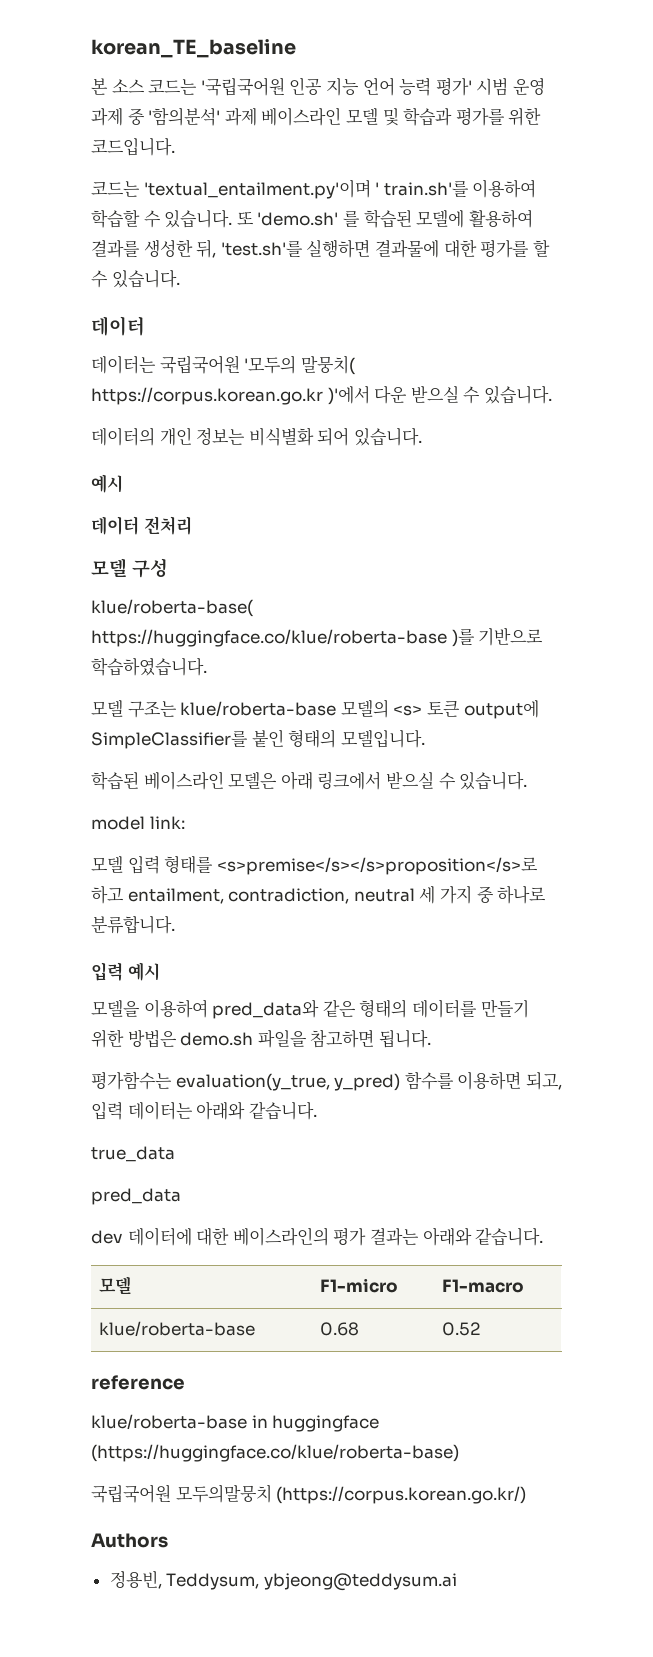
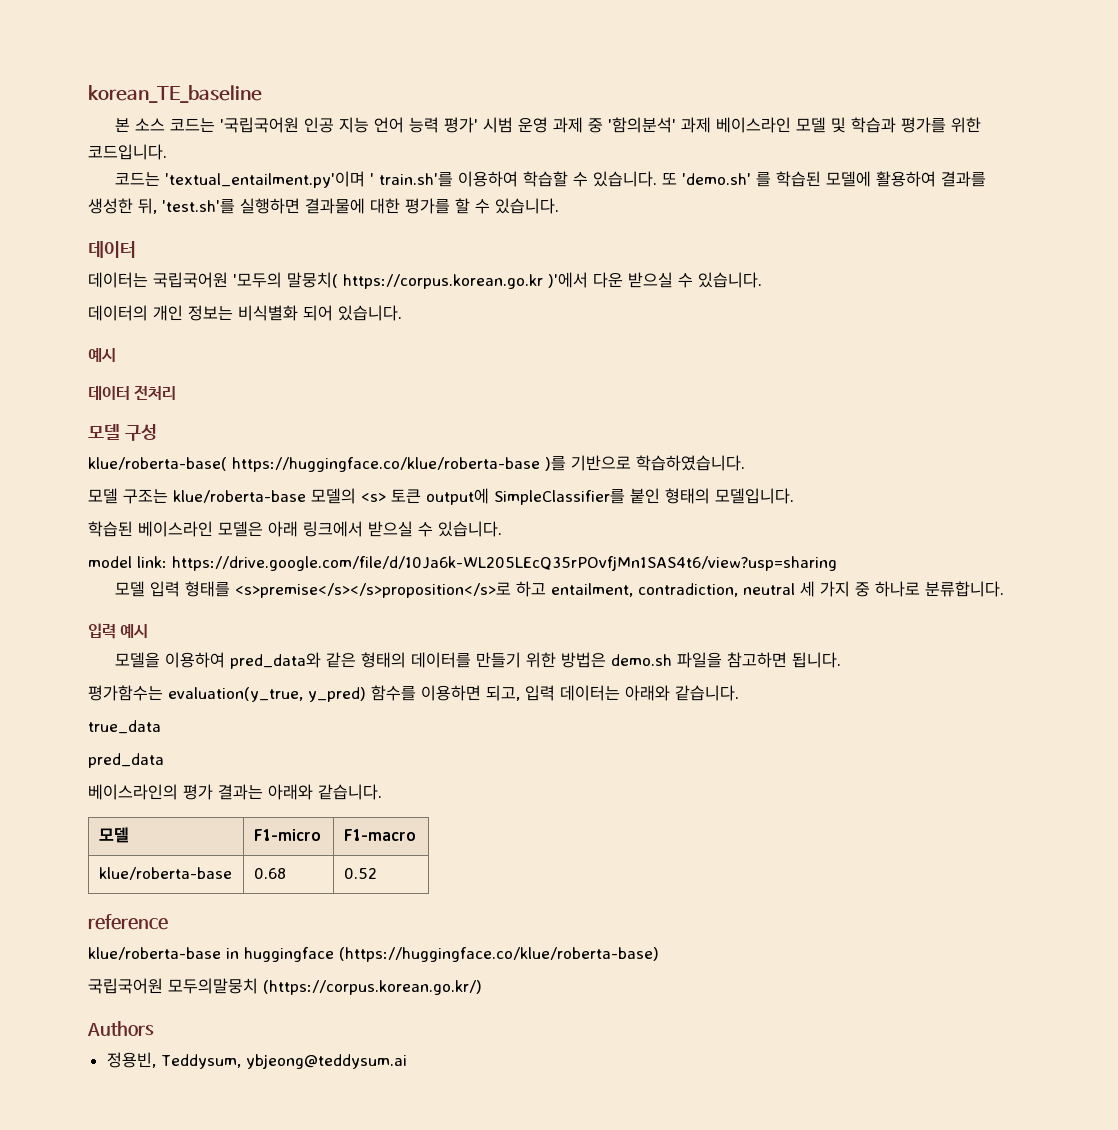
(185, 822) none -> [172,556,837,571] https://drive.google.com/file/d/10Ja6k-WL205LEcQ35rPOvfjMn1SAS4t6/view?usp=sharing
[91,1227,230,1246] dev 데이터에 대한 -> (164, 760) none

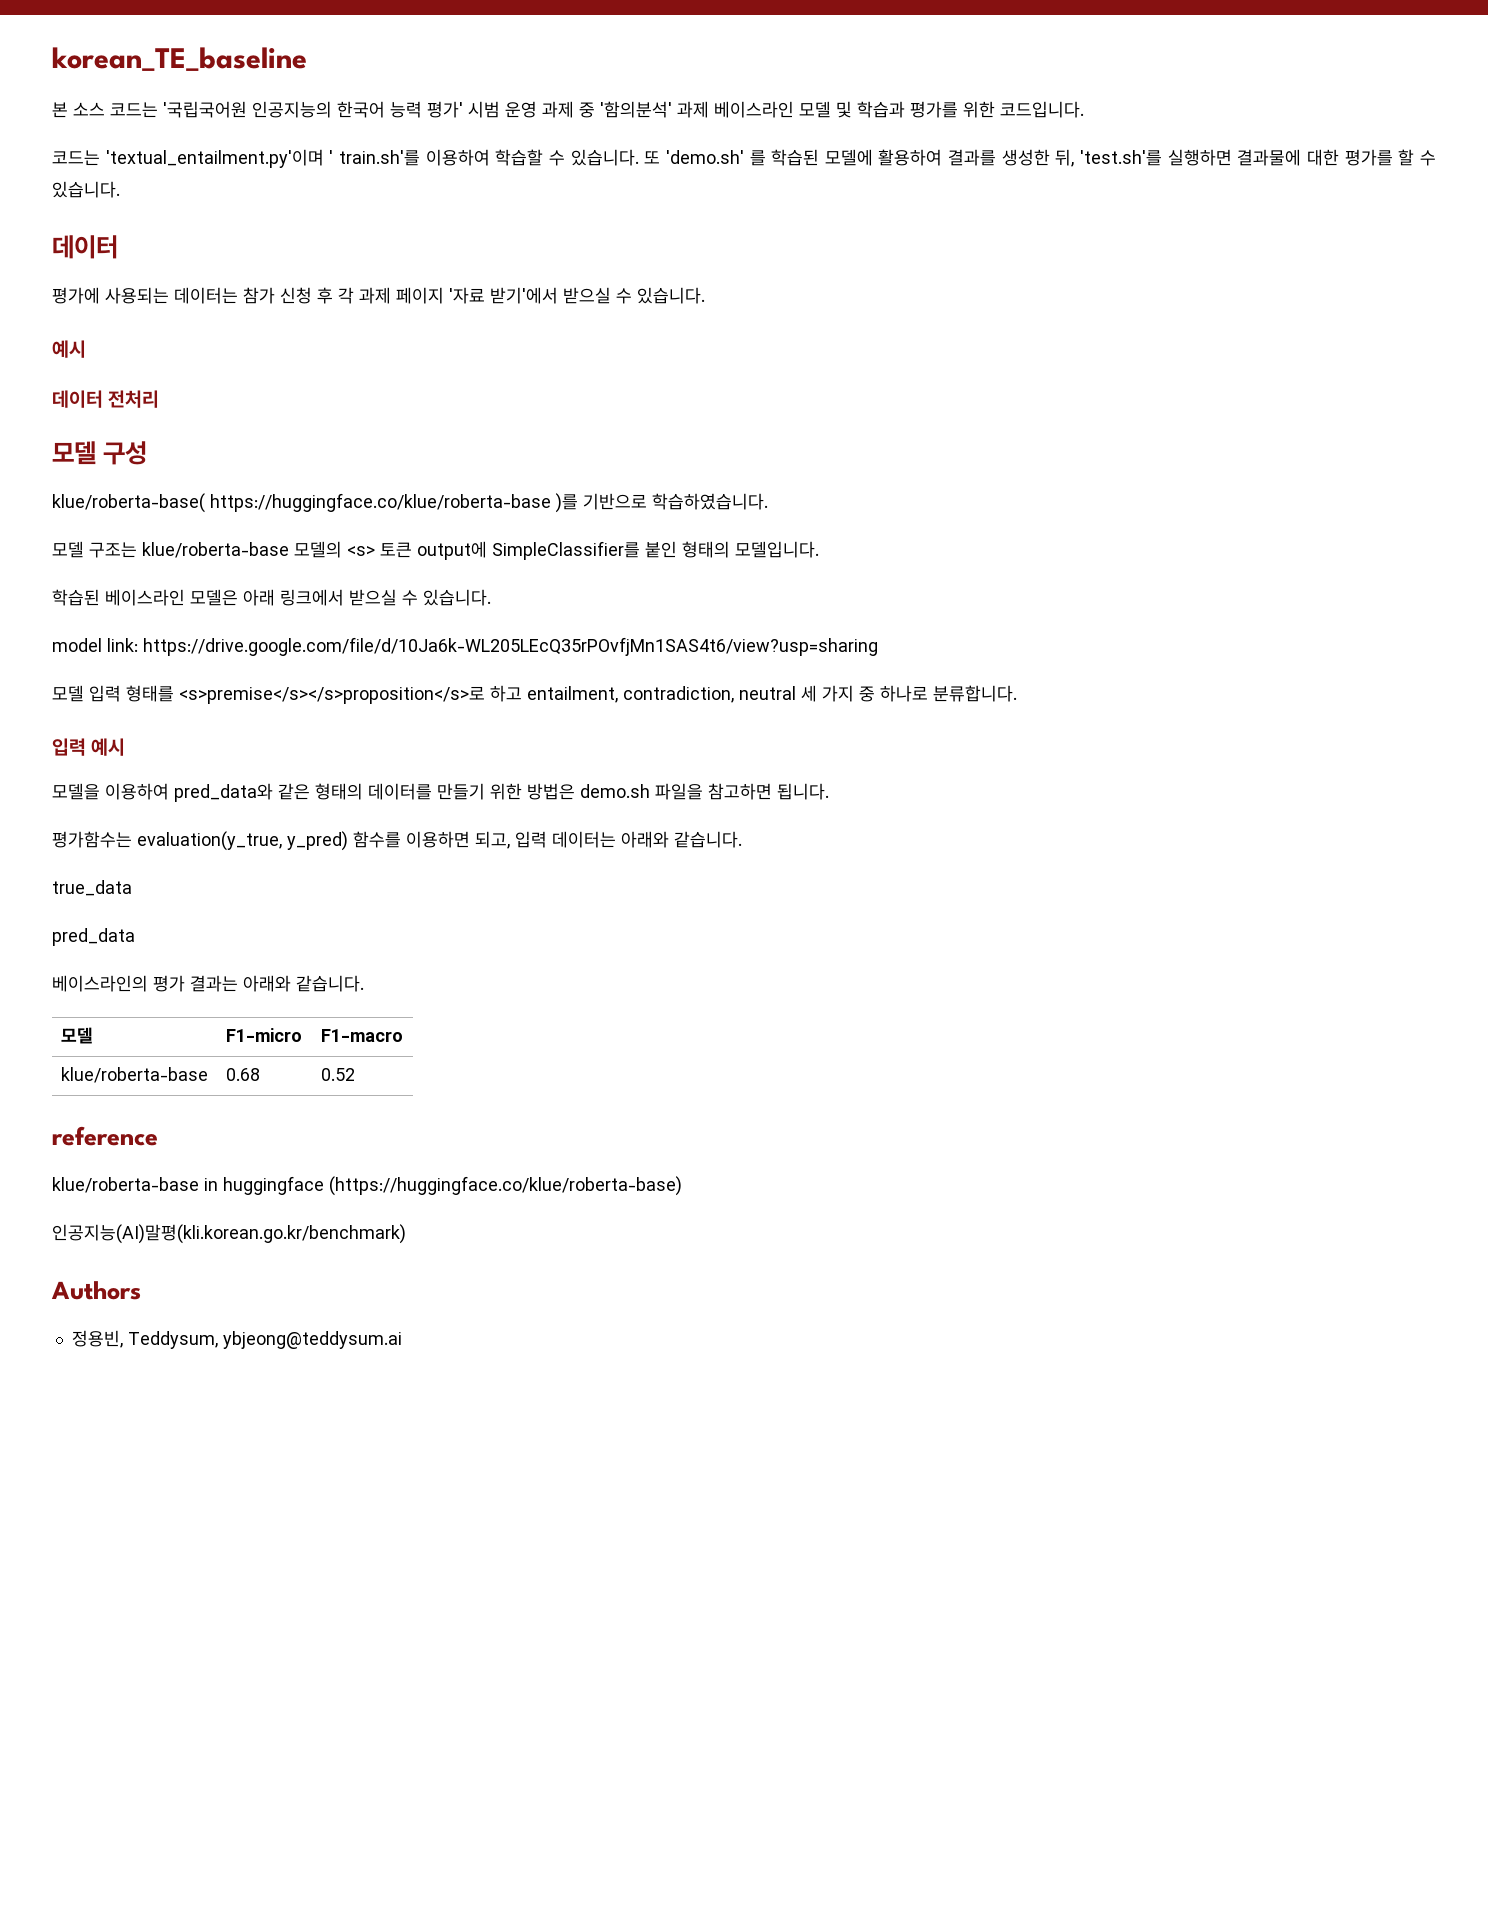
[303,117,404,133] 인공 지능 언어 -> [252,101,385,118] 인공지능의 한국어
[88,272,762,289] [88,305,333,321] 데이터는 국립국어원 '모두의 말뭉치( https://corpus.korean.go.kr )'에서 다운 받으실 수 있습니다. // 데이터의 개인 정보는 비식별화 되어 -> [52,287,632,304] 평가에 사용되는 데이터는 참가 신청 후 각 과제 페이지 '자료 받기'에서 받으실 수
[88,978,482,995] 국립국어원 모두의말뭉치 (https://corpus.korean.go.kr/) -> [52,1224,406,1244] 인공지능(AI)말평(kli.korean.go.kr/benchmark)

